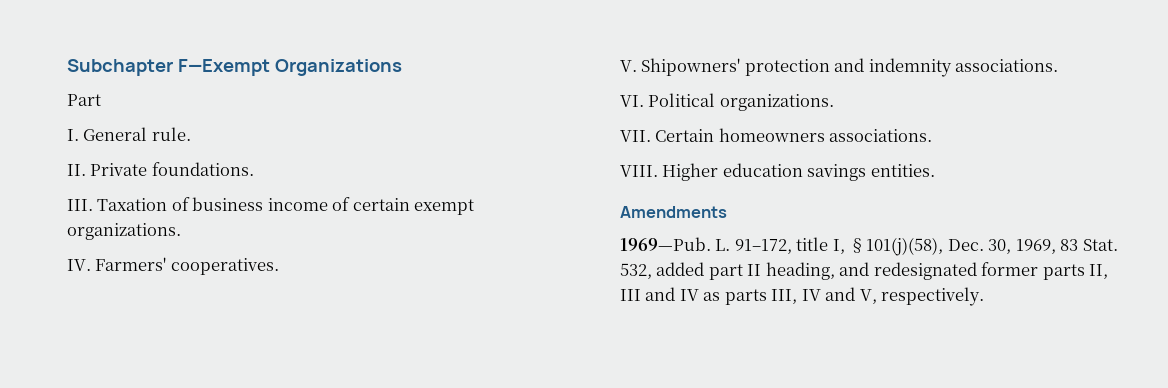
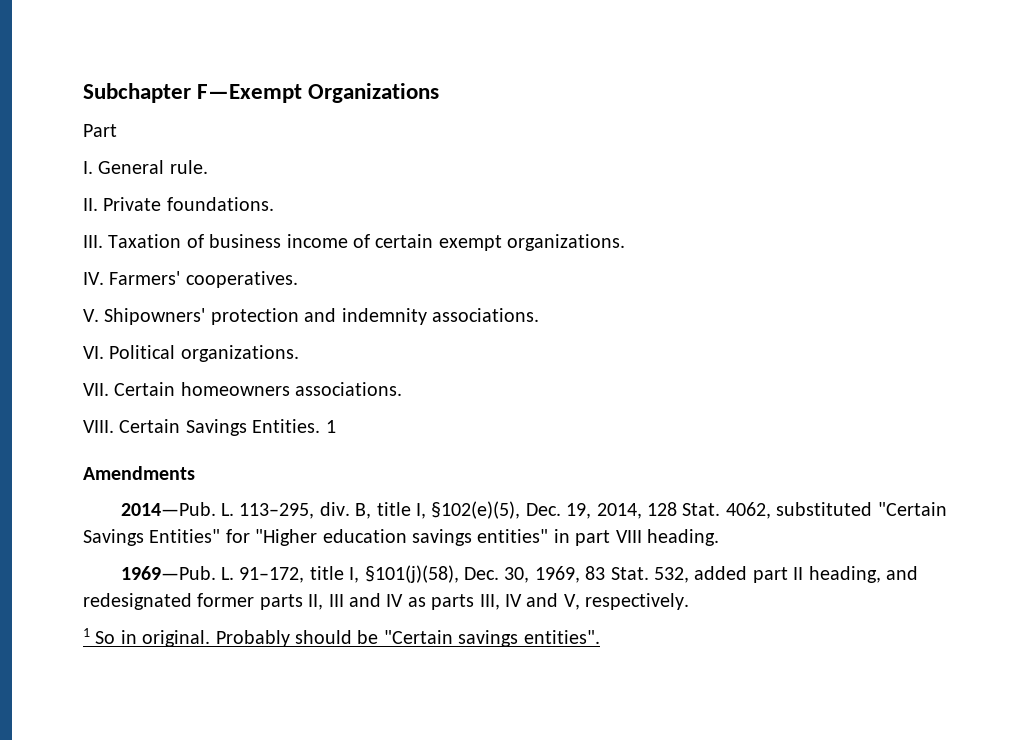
[662,163,935,181] [620,206,727,218] Higher education savings entities. // Amendments -> [119,419,336,436] [83,466,195,480] [120,501,947,519] [83,529,719,546] Certain Savings Entities. 1 // Amendments // 2014—Pub. L. 113–295, div. B, title I, §102(e)(5), Dec. 19, 2014, 128 Stat. 4062, substituted "Certain Savings Entities" for "Higher education savings entities" in part VIII heading.
(985, 296) none -> [83,628,600,647] // 1 So in original. Probably should be "Certain savings entities".

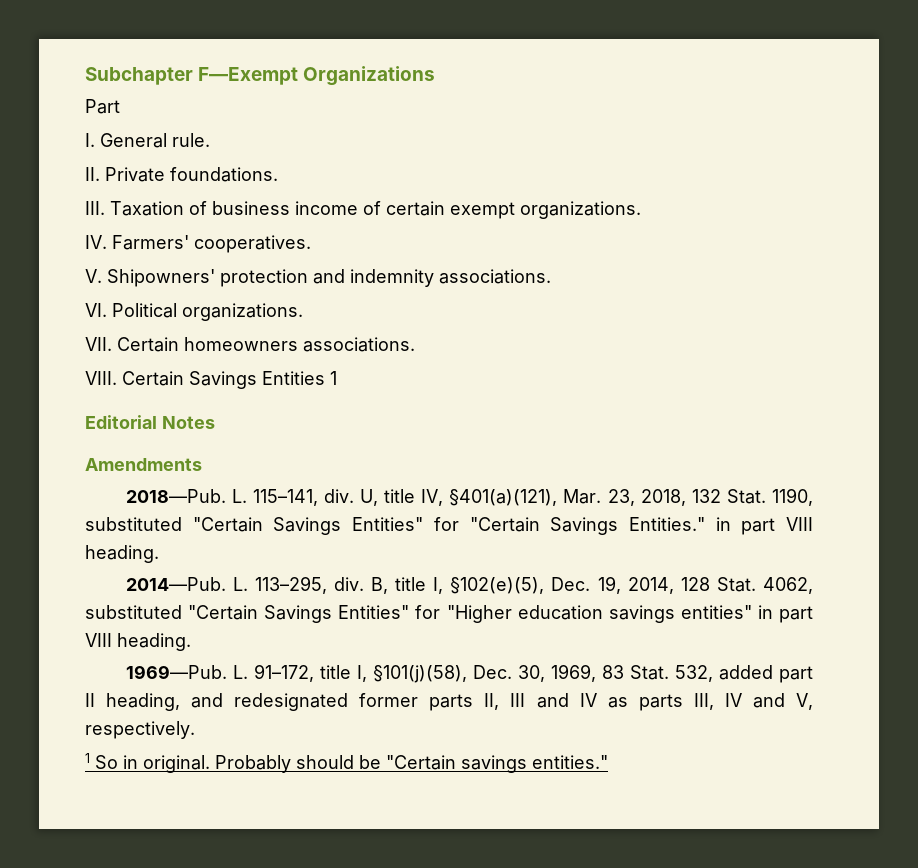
[252,419,336,433] Entities. 1 -> [262,371,337,385] [85,415,215,429] Entities 1 // Editorial Notes
(195, 473) none -> [125,488,813,506] [85,517,814,535] [85,545,159,563] // 2018—Pub. L. 115–141, div. U, title IV, §401(a)(121), Mar. 23, 2018, 132 Stat. 1190, substituted "Certain Savings Entities" for "Certain Savings Entities." in part VIII heading.
[523,630,600,644] entities". -> [532,755,608,769] entities."

